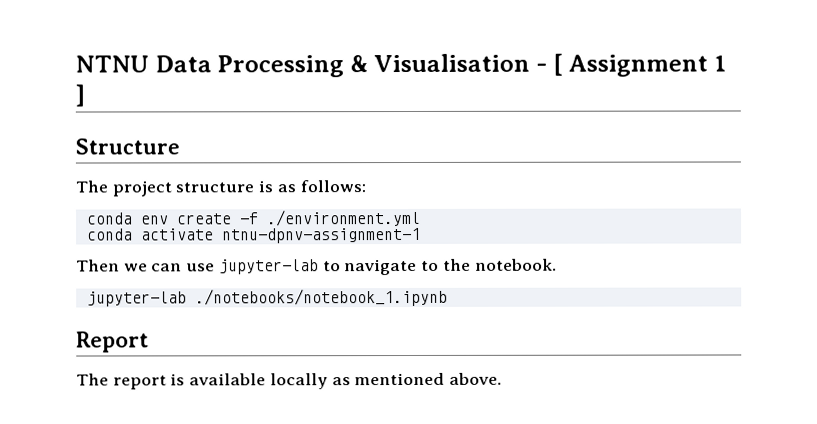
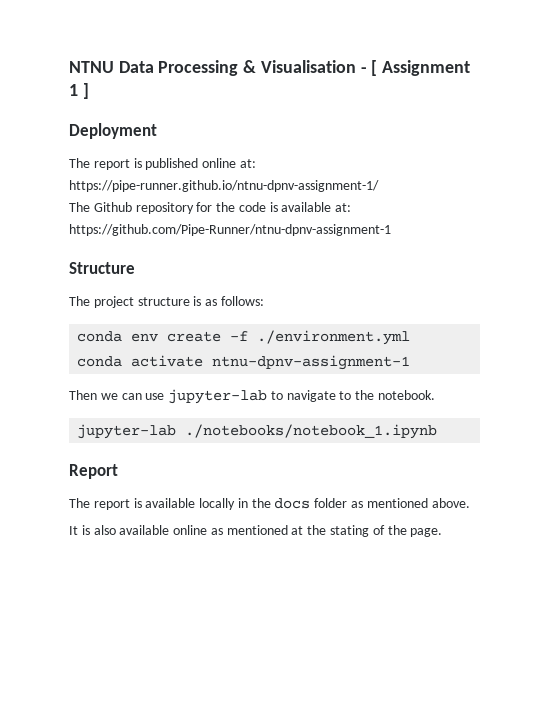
(85, 95) none -> [69,123,157,139] [69,158,256,170] [69,180,379,192] [69,202,352,214] [69,224,391,236] // Deployment // The report is published online at: https://pipe-runner.github.io/ntnu-dpnv-assignment-1/ // The Github repository for the code is available at: https://github.com/Pipe-Runner/ntnu-dpnv-assignment-1
(328, 381) none -> [237,498,348,509] in the docs folder
(503, 378) none -> [69,525,443,537] // It is also available online as mentioned at the stating of the page.

